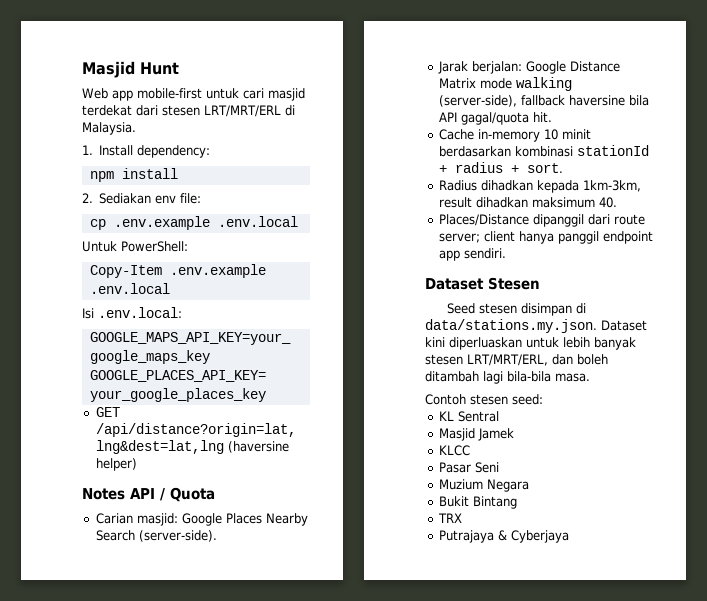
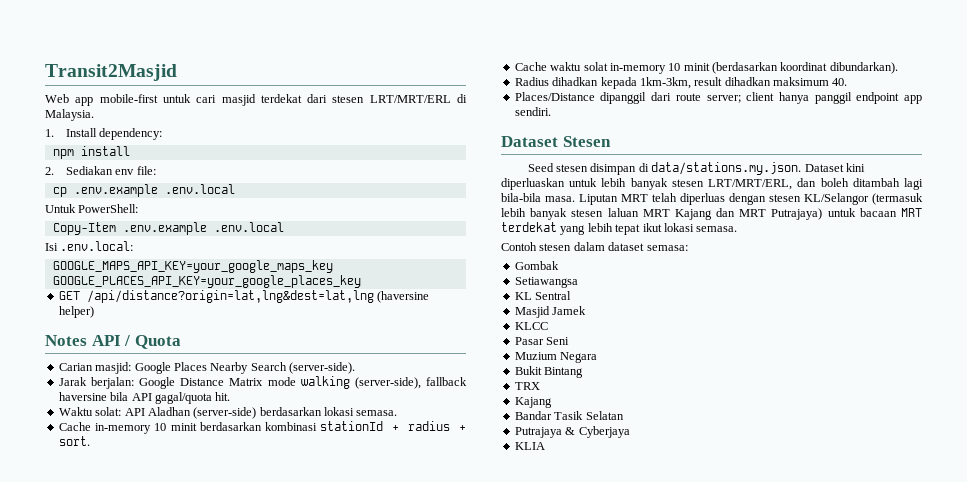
[82,61,179,78] Masjid Hunt -> [45,64,177,81] Transit2Masjid
(552, 117) none -> [58,407,398,419] // Waktu solat: API Aladhan (server-side) berdasarkan lokasi semasa.
(563, 168) none -> [514,62,898,74] // Cache waktu solat in-memory 10 minit (berdasarkan koordinat dibundarkan).
[425,394,543,405] // Contoh stesen seed: -> [579,193,923,205] [501,208,922,220] [501,222,738,235] [501,242,688,251] [514,261,559,270] [514,277,578,288] Liputan MRT telah diperluas dengan stesen KL/Selangor (termasuk lebih banyak stesen laluan MRT Kajang dan MRT Putrajaya) untuk bacaan MRT terdekat yang lebih tepat ikut lokasi semasa. // Contoh stesen dalam dataset semasa: // Gombak // Setiawangsa
(462, 518) none -> [514,397,552,408] [514,411,624,420] // Kajang // Bandar Tasik Selatan
(569, 536) none -> [514,442,545,450] // KLIA

